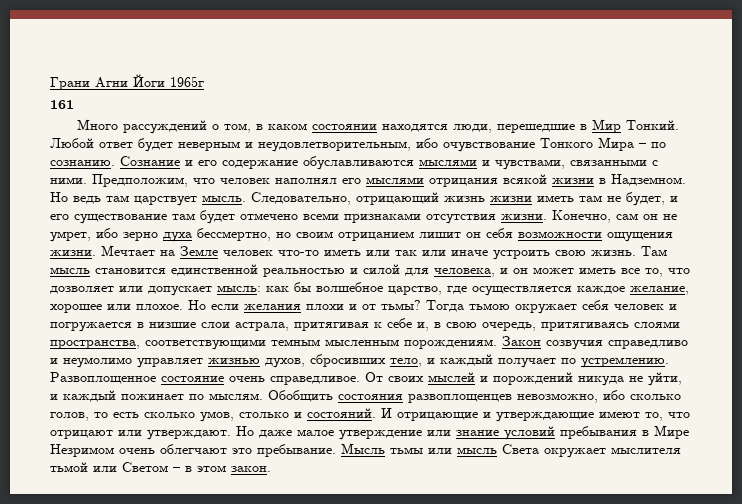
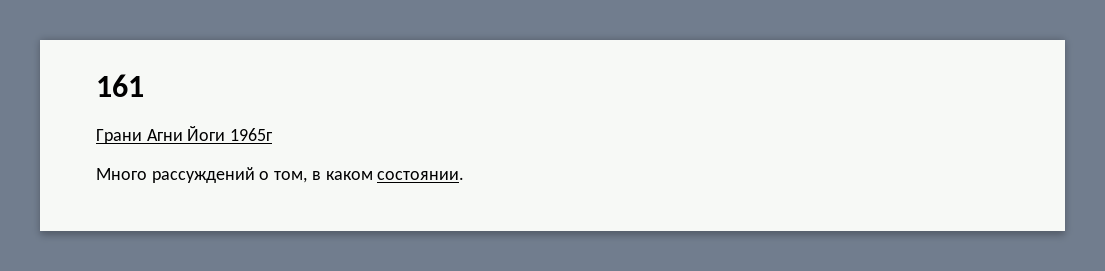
(50, 83) none -> [96,74,144,97] 161 //
[50,100,74,109] // 161 -> (274, 134) none
[311,119,679,133] [50,137,666,152] [50,156,658,170] [50,174,686,187] [50,192,678,206] [50,210,677,224] [50,228,673,242] [50,245,667,260] [50,264,690,277] [50,282,689,296] [50,300,677,314] [50,318,680,332] [50,336,688,350] [50,354,669,368] [50,372,682,386] [50,390,681,403] [50,408,690,422] [50,425,689,440] [50,443,681,458] [50,462,271,472] состоянии находятся люди, перешедшие в Мир Тонкий. Любой ответ будет неверным и неудовлетворительным, ибо очувствование Тонкого Мира – по сознанию. Сознание и его содержание обуславливаются мыслями и чувствами, связанными с ними. Предположим, что человек наполнял его мыслями отрицания всякой жизни в Надземном. Но ведь там царствует мысль. Следовательно, отрицающий жизнь жизни иметь там не будет, и его существование там будет отмечено всеми признаками отсутствия жизни. Конечно, сам он не умрет, ибо зерно духа бессмертно, но своим отрицанием лишит он себя возможности ощущения жизни. Мечтает на Земле человек что-то иметь или так или иначе устроить свою жизнь. Там мысль становится единственной реальностью и силой для человека, и он может иметь все то, что дозволяет или допускает мысль: как бы волшебное царство, где осуществляется каждое желание, хорошее или плохое. Но если желания плохи и от тьмы? Тогда тьмою окружает себя человек и погружается в низшие слои астрала, притягивая к себе и, в свою очередь, притягиваясь слоями пространства, соответствующими темным мысленным порождениям. Закон созвучия справедливо и неумолимо управляет жизнью духов, сбросивших тело, и каждый получает по устремлению. Развоплощенное состояние очень справедливое. От своих мыслей и порождений никуда не уйти, и каждый пожинает по мыслям. Обобщить состояния развоплощенцев невозможно, ибо сколько голов, то есть сколько умов, столько и состояний. И отрицающие и утверждающие имеют то, что отрицают или утверждают. Но даже малое утверждение или знание условий пребывания в Мире Незримом очень облегчают это пребывание. Мысль тьмы или мысль Света окружает мыслителя тьмой или Светом – в этом закон. -> [377,171,465,180] состоянии.

